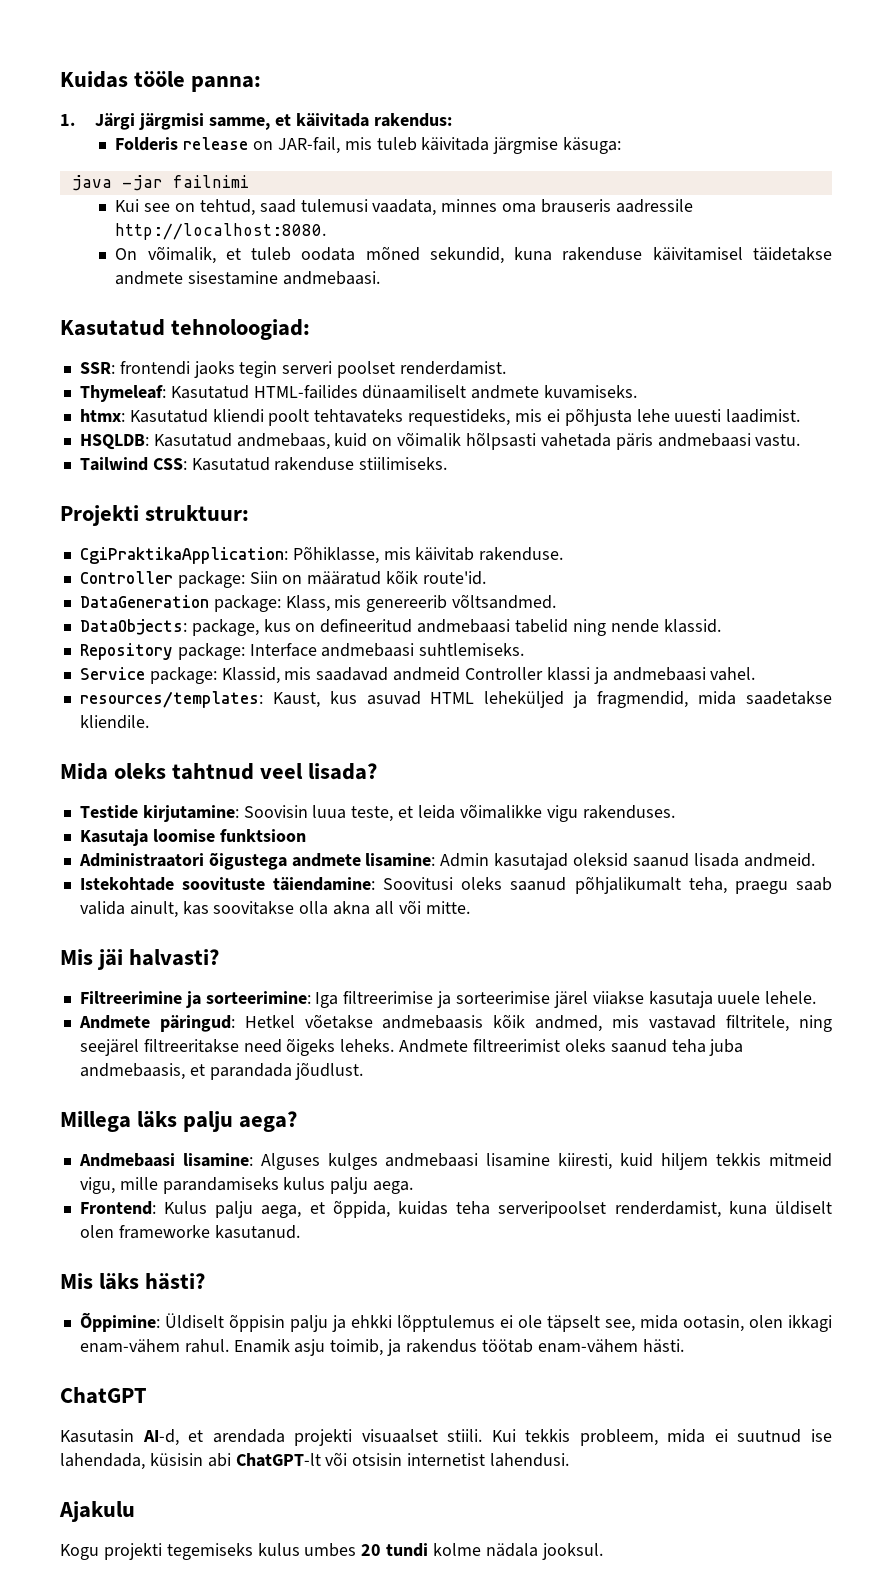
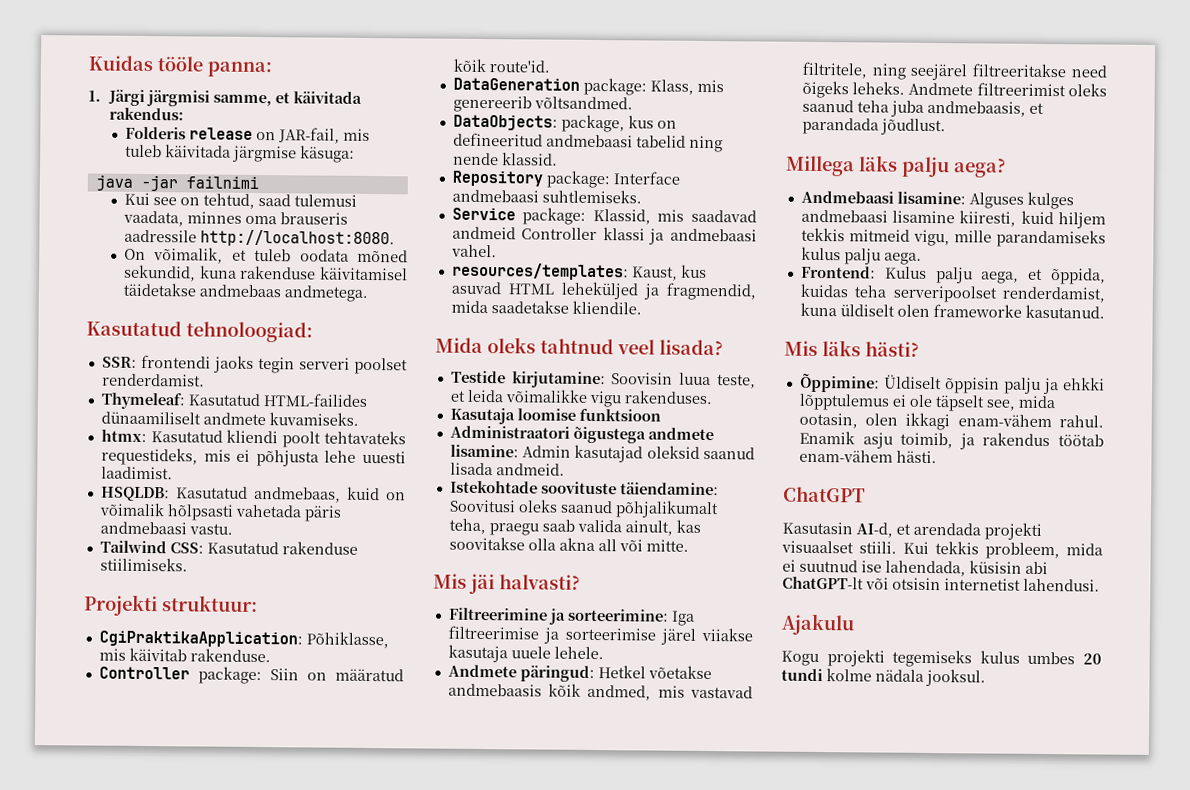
[115,271,380,285] andmete sisestamine andmebaasi. -> [199,284,369,302] andmebaas andmetega.

